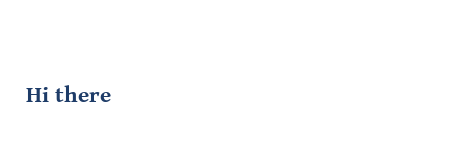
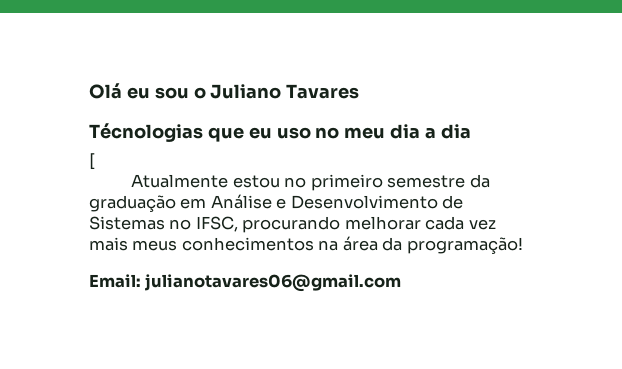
[26,85,112,102] Hi there -> [89,83,360,99] [89,123,471,142] [89,153,95,170] [131,174,490,191] [89,194,464,212] [89,216,496,233] [89,236,523,254] [89,274,402,292] Olá eu sou o Juliano Tavares // Técnologias que eu uso no meu dia a dia // [ // Atualmente estou no primeiro semestre da graduação em Análise e Desenvolvimento de Sistemas no IFSC, procurando melhorar cada vez mais meus conhecimentos na área da programação! // Email: julianotavares06@gmail.com

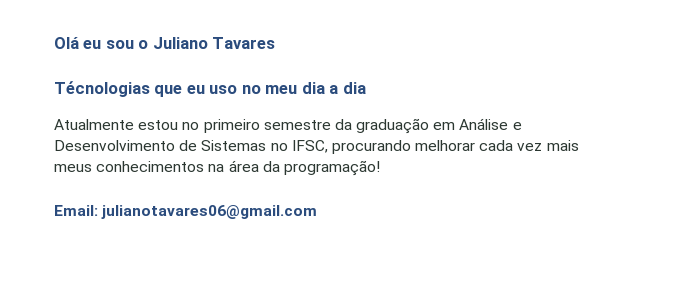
[89,153,95,170] // [ -> (366, 88) none

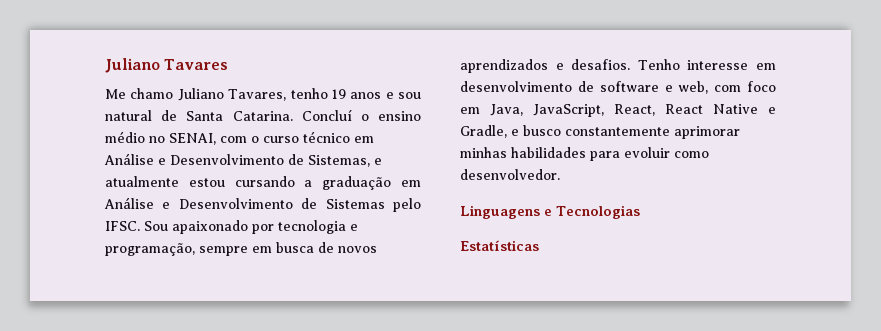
[54,37,276,49] [54,81,366,97] [54,119,352,133] Olá eu sou o Juliano Tavares // Técnologias que eu uso no meu dia a dia // Atualmente estou no primeiro semestre da -> [105,58,229,73] [105,88,421,101] [105,109,421,121] [105,131,374,145] [104,153,382,167] [105,176,313,187] Juliano Tavares // Me chamo Juliano Tavares, tenho 19 anos e sou natural de Santa Catarina. Concluí o ensino médio no SENAI, com o curso técnico em Análise e Desenvolvimento de Sistemas, e atualmente estou cursando a
[270,140,579,154] [54,160,380,176] [54,205,318,219] no IFSC, procurando melhorar cada vez mais meus conhecimentos na área da programação! // Email: julianotavares06@gmail.com -> [393,198,421,212] [105,220,358,234] [105,242,377,256] [460,59,776,73] [460,81,776,94] [460,104,776,117] [460,125,740,139] [460,147,709,161] [460,169,560,180] [460,205,640,219] [460,240,539,251] pelo IFSC. Sou apaixonado por tecnologia e programação, sempre em busca de novos aprendizados e desafios. Tenho interesse em desenvolvimento de software e web, com foco em Java, JavaScript, React, React Native e Gradle, e busco constantemente aprimorar minhas habilidades para evoluir como desenvolvedor. // Linguagens e Tecnologias // Estatísticas

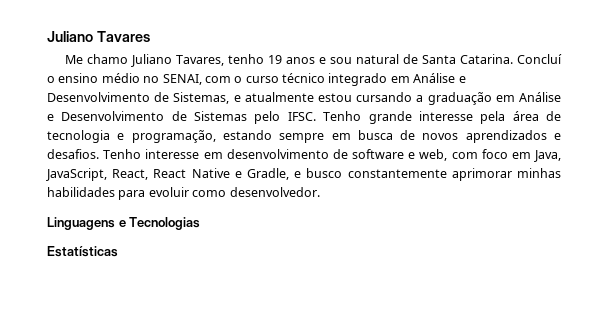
(350, 137) none -> [328,73,388,86] integrado
[144,220,274,234] Sou apaixonado por -> [323,111,562,124] Tenho grande interesse pela área de
(195, 249) none -> [222,130,272,140] estando

